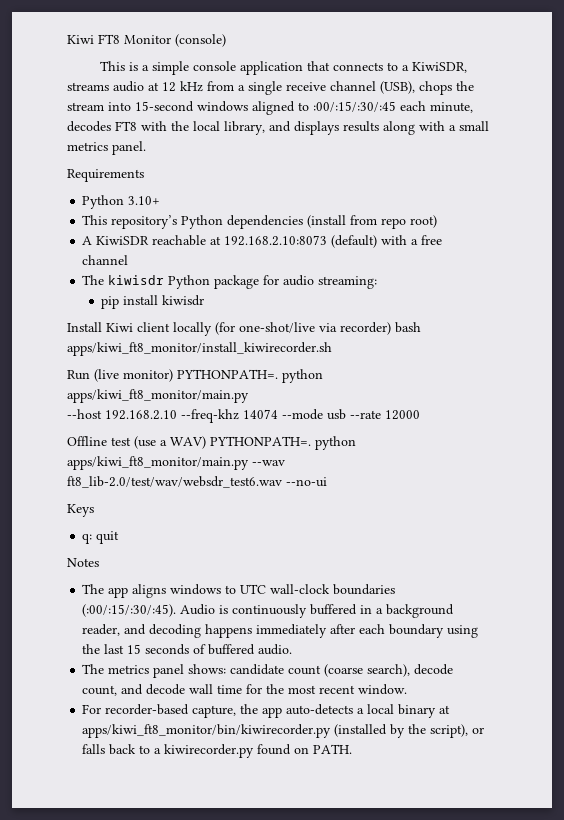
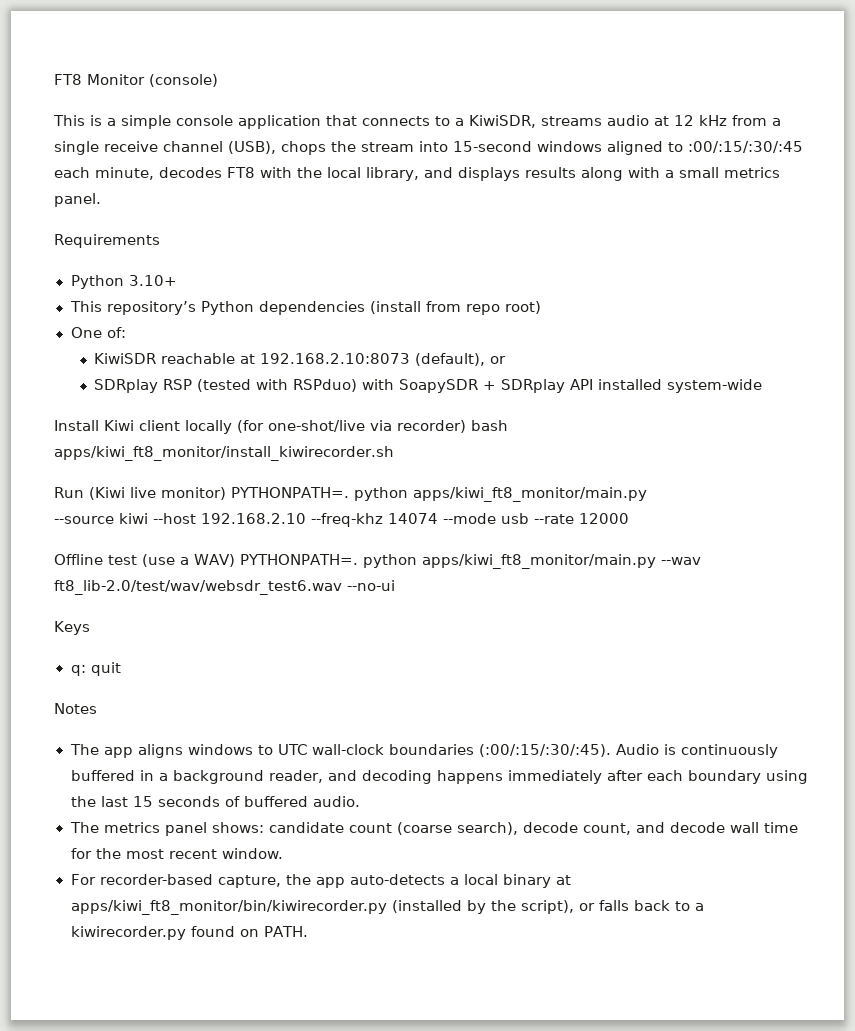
[67,35,94,44] Kiwi -> (54, 79) none
[82,236,93,245] A -> [70,327,126,338] One of: //
[331,235,443,248] [82,255,129,265] [82,275,378,289] [101,295,205,309] (default) with a free channel // The kiwisdr Python package for audio streaming: // pip install kiwisdr -> [415,353,507,366] [94,379,763,393] (default), or // SDRplay RSP (tested with RSPduo) with SoapySDR + SDRplay API installed system-wide
[94,369,119,382] (live -> [89,487,156,500] (Kiwi live
(249, 396) none -> [54,513,148,524] --source kiwi

